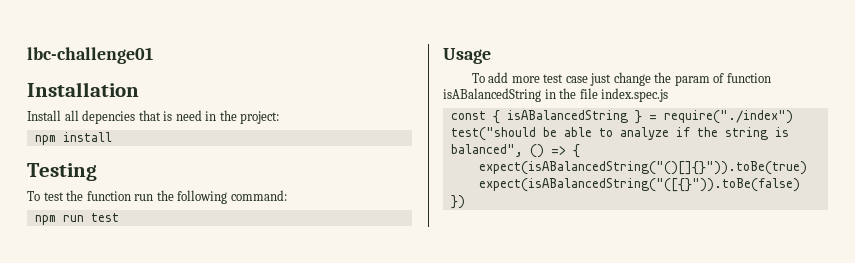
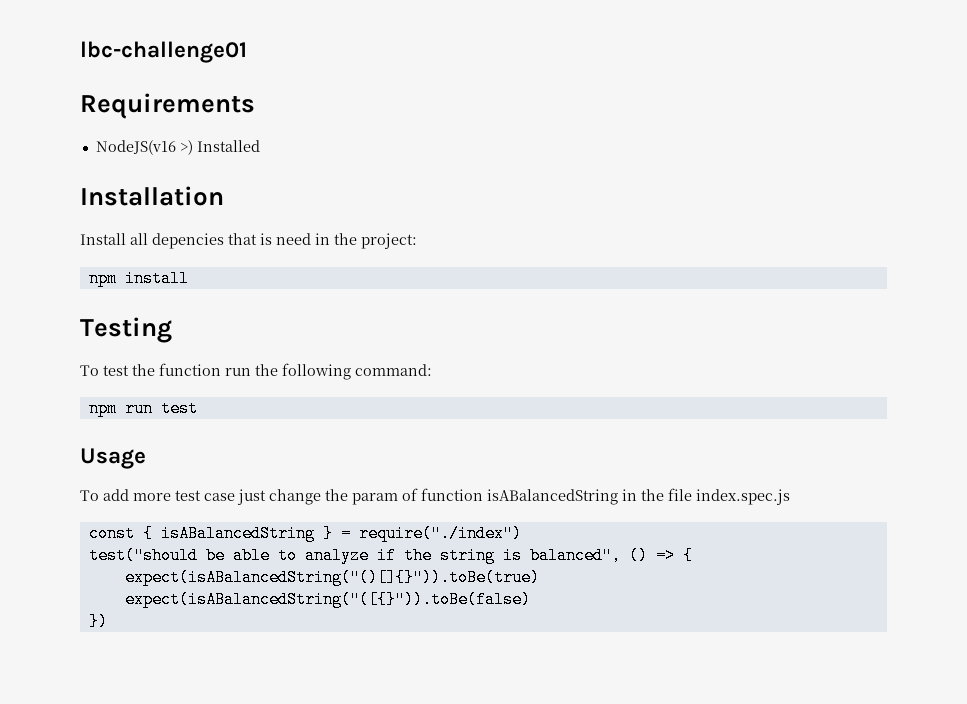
(153, 55) none -> [80,93,255,119] [95,140,260,155] // Requirements // NodeJS(v16 >) Installed

